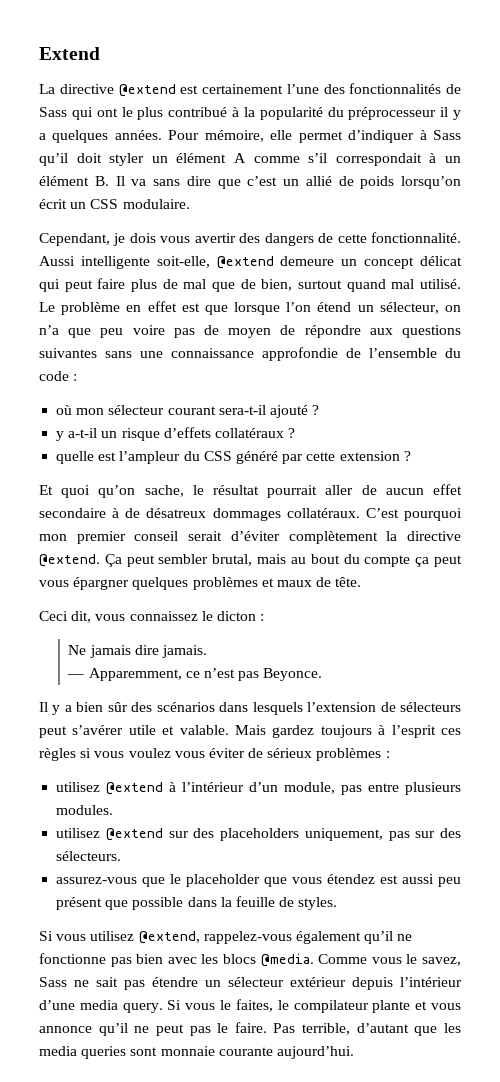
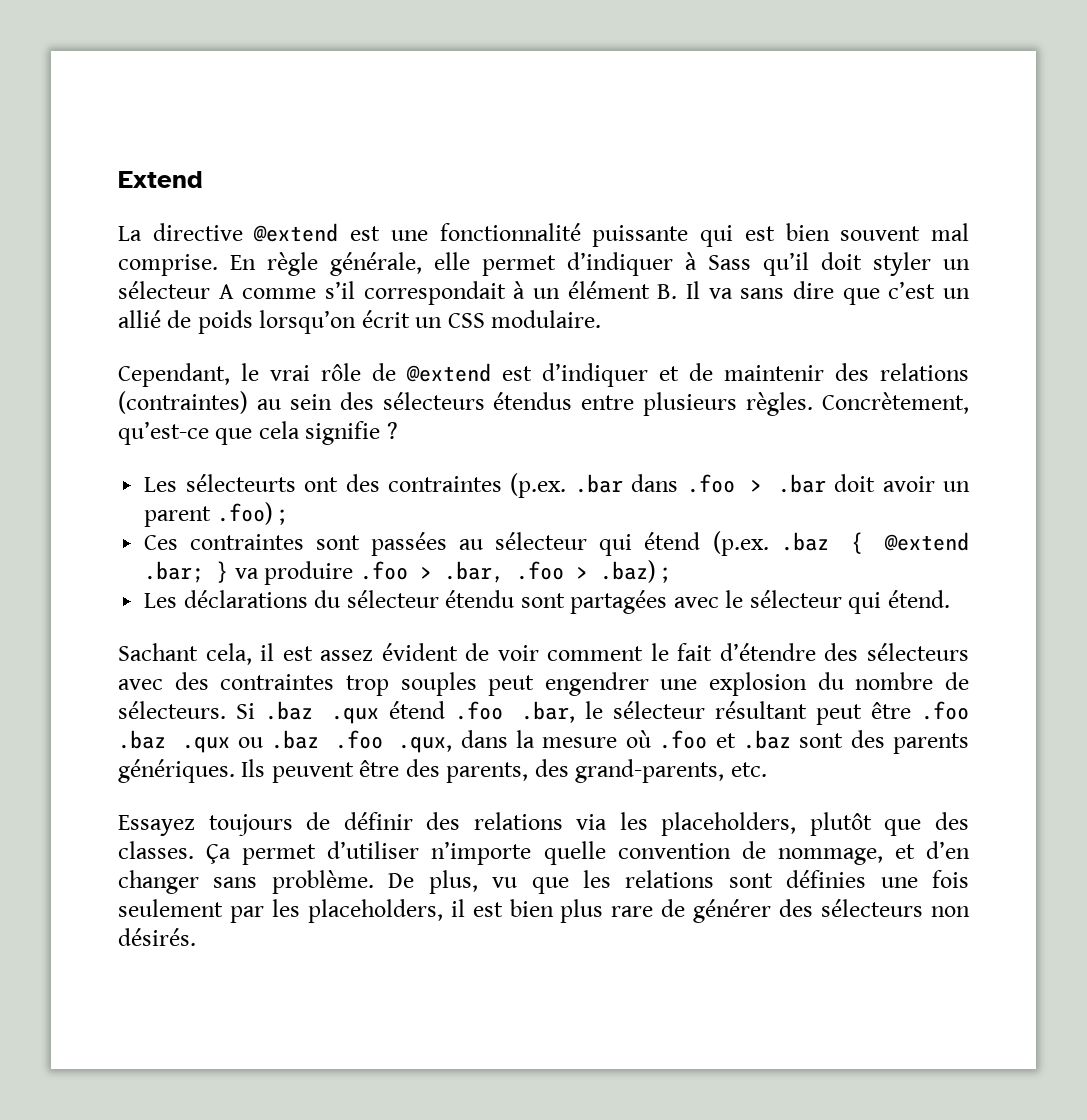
[202,83,461,94] [39,107,461,120] [39,130,264,143] certainement l’une des fonctionnalités de Sass qui ont le plus contribué à la popularité du préprocesseur il y a quelques années. Pour mémoire, -> [390,223,970,247] [118,252,422,276] une fonctionnalité puissante qui est bien souvent mal comprise. En règle générale,
[176,153,227,163] élément -> [118,281,210,299] sélecteur
[113,232,462,246] [39,256,462,269] [39,278,462,292] [39,301,462,315] [39,325,461,338] [39,347,461,361] [39,371,78,381] [56,405,320,418] [56,427,296,441] [56,451,411,464] [39,484,462,498] [39,508,462,521] [39,531,461,544] [39,554,462,567] [39,577,362,590] [39,611,265,623] [68,645,207,658] [67,668,323,681] [39,702,461,715] [39,725,461,738] [39,748,390,761] [56,782,461,795] [56,805,114,815] [56,828,461,841] [56,851,122,861] [56,874,462,887] [56,896,338,910] [39,931,413,944] [39,953,462,967] [39,977,462,990] [39,999,461,1013] [39,1022,461,1036] [39,1046,354,1059] je dois vous avertir des dangers de cette fonctionnalité. Aussi intelligente soit-elle, @extend demeure un concept délicat qui peut faire plus de mal que de bien, surtout quand mal utilisé. Le problème en effet est que lorsque l’on étend un sélecteur, on n’a que peu voire pas de moyen de répondre aux questions suivantes sans une connaissance approfondie de l’ensemble du code : // où mon sélecteur courant sera-t-il ajouté ? // y a-t-il un risque d’effets collatéraux ? // quelle est l’ampleur du CSS généré par cette extension ? // Et quoi qu’on sache, le résultat pourrait aller de aucun effet secondaire à de désatreux dommages collatéraux. C’est pourquoi mon premier conseil serait d’éviter complètement la directive @extend. Ça peut sembler brutal, mais au bout du compte ça peut vous épargner quelques problèmes et maux de tête. // Ceci dit, vous connaissez le dicton : // Ne jamais dire jamais. // — Apparemment, ce n’est pas Beyonce. // Il y a bien sûr des scénarios dans lesquels l’extension de sélecteurs peut s’avérer utile et valable. Mais gardez toujours à l’esprit ces règles si vous voulez vous éviter de sérieux problèmes : // utilisez @extend à l’intérieur d’un module, pas entre plusieurs modules. // utilisez @extend sur des placeholders uniquement, pas sur des sélecteurs. // assurez-vous que le placeholder que vous étendez est aussi peu présent que possible dans la feuille de styles. // Si vous utilisez @extend, rappelez-vous également qu’il ne fonctionne pas bien avec les blocs @media. Comme vous le savez, Sass ne sait pas étendre un sélecteur extérieur depuis l’intérieur d’une media query. Si vous le faites, le compilateur plante et vous annonce qu’il ne peut pas le faire. Pas terrible, d’autant que les media queries sont monnaie courante aujourd’hui. -> [241,363,969,387] [118,391,969,416] [118,421,398,445] [144,473,970,498] [144,502,286,527] [144,531,969,556] [144,560,669,585] [144,590,950,614] [118,643,970,665] [118,672,969,696] [118,701,969,725] [118,730,969,754] [118,759,767,783] [118,812,969,836] [118,841,971,865] [118,870,969,894] [118,899,970,923] [118,928,196,946] le vrai rôle de @extend est d’indiquer et de maintenir des relations (contraintes) au sein des sélecteurs étendus entre plusieurs règles. Concrètement, qu’est-ce que cela signifie ? // Les sélecteurts ont des contraintes (p.ex. .bar dans .foo > .bar doit avoir un parent .foo) ; // Ces contraintes sont passées au sélecteur qui étend (p.ex. .baz { @extend .bar; } va produire .foo > .bar, .foo > .baz) ; // Les déclarations du sélecteur étendu sont partagées avec le sélecteur qui étend. // Sachant cela, il est assez évident de voir comment le fait d’étendre des sélecteurs avec des contraintes trop souples peut engendrer une explosion du nombre de sélecteurs. Si .baz .qux étend .foo .bar, le sélecteur résultant peut être .foo .baz .qux ou .baz .foo .qux, dans la mesure où .foo et .baz sont des parents génériques. Ils peuvent être des parents, des grand-parents, etc. // Essayez toujours de définir des relations via les placeholders, plutôt que des classes. Ça permet d’utiliser n’importe quelle convention de nommage, et d’en changer sans problème. De plus, vu que les relations sont définies une fois seulement par les placeholders, il est bien plus rare de générer des sélecteurs non désirés.

